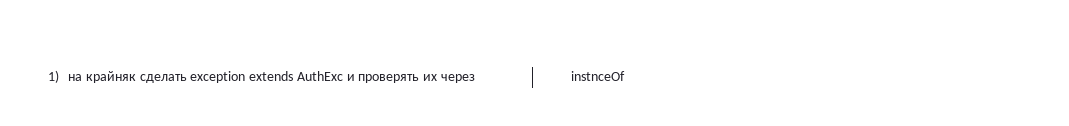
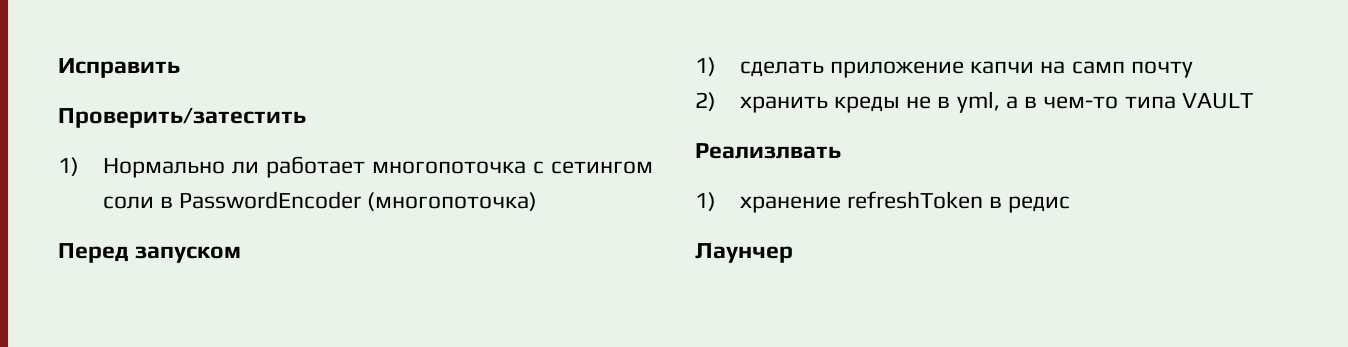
[48,70,625,83] 1) на крайняк сделать exception extends AuthExc и проверять их через instnceOf -> [58,58,180,78] [58,107,306,128] [58,156,653,178] [102,191,538,211] [58,243,242,263] [695,57,1193,78] [695,91,1253,113] [695,143,841,159] [695,191,1071,213] [695,243,793,263] Исправить // Проверить/затестить // 1) Нормально ли работает многопоточка с сетингом соли в PasswordEncoder (многопоточка) // Перед запуском // 1) сделать приложение капчи на самп почту // 2) хранить креды не в yml, а в чем-то типа VAULT // Реализлвать // 1) хранение refreshToken в редис // Лаунчер

